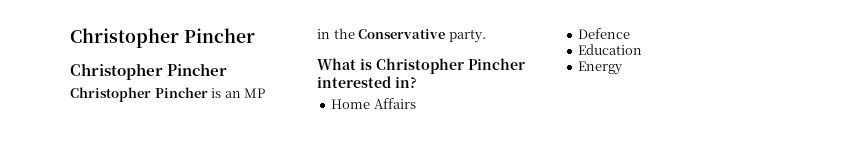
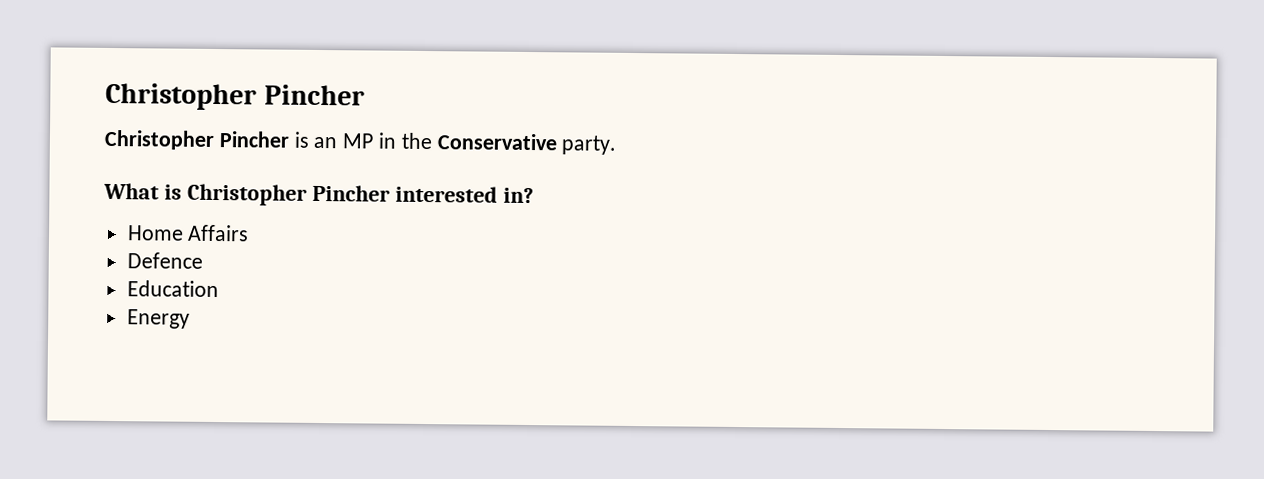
[70,28,255,48] [70,63,228,80] [70,87,208,102] Christopher Pincher // Christopher Pincher // Christopher Pincher -> [105,82,365,111] [104,129,290,150] Christopher Pincher // Christopher Pincher

